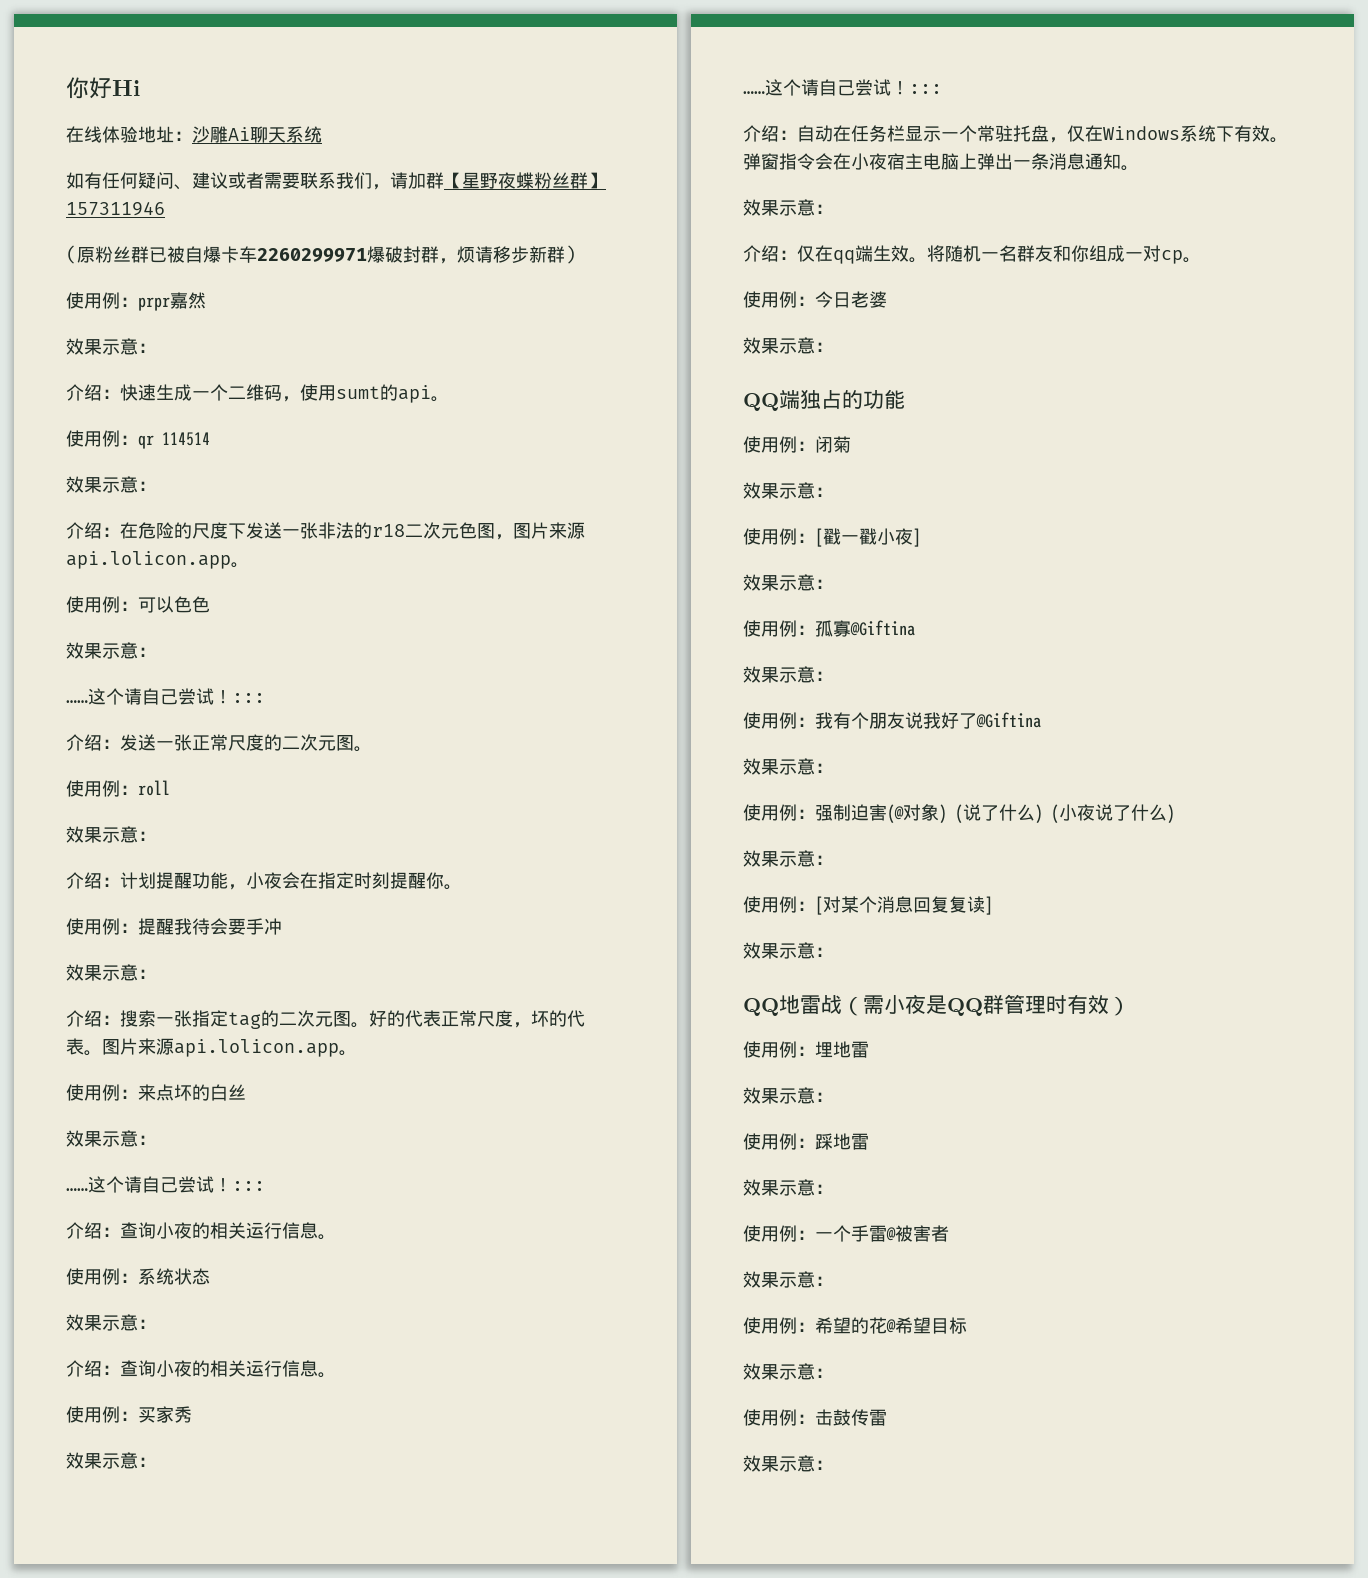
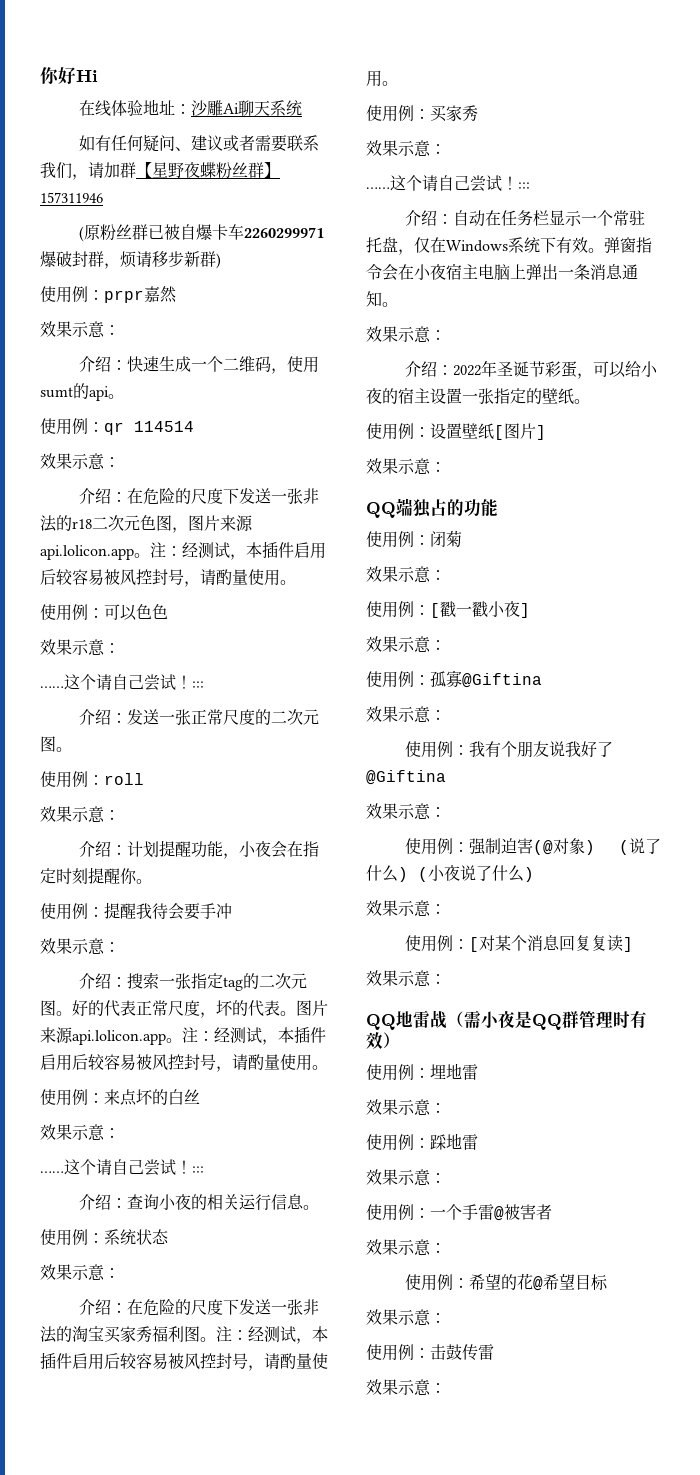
(249, 565) none -> [150,541,326,560] [40,569,296,587] 注：经测试，本插件启用后较容易被风控封号，请酌量使用。
(357, 1053) none -> [182,1026,326,1045] [40,1054,328,1072] 注：经测试，本插件启用后较容易被风控封号，请酌量使用。
[120,1360,318,1377] 查询小夜的相关运行信息 -> [127,1299,320,1316] [40,1326,328,1344] [40,1352,328,1371] [366,70,382,87] 在危险的尺度下发送一张非法的淘宝买家秀福利图。注：经测试，本插件启用后较容易被风控封号，请酌量使用
[797,245,1201,264] [743,291,887,308] 仅在qq端生效。将随机一名群友和你组成一对cp。 // 使用例：今日老婆 -> [453,360,659,379] [366,387,590,405] [366,423,546,440] 2022年圣诞节彩蛋，可以给小夜的宿主设置一张指定的壁纸。 // 使用例：设置壁纸[图片]

